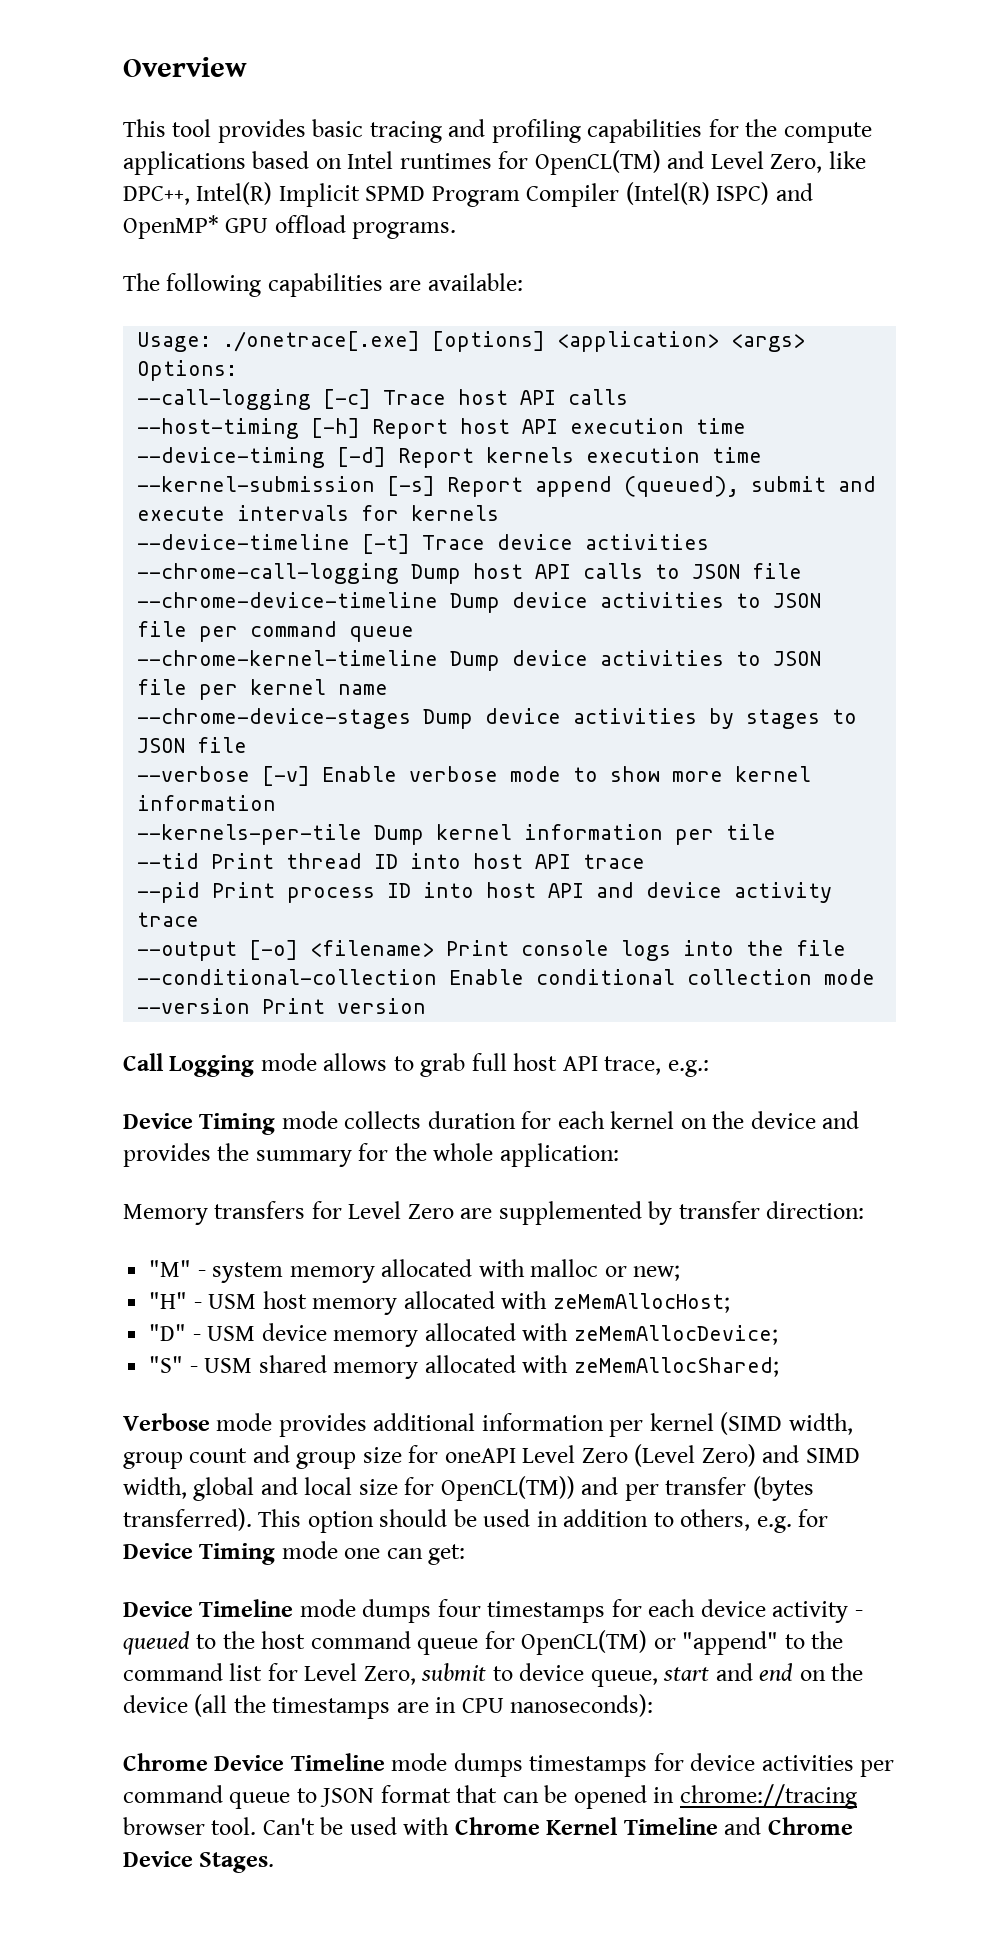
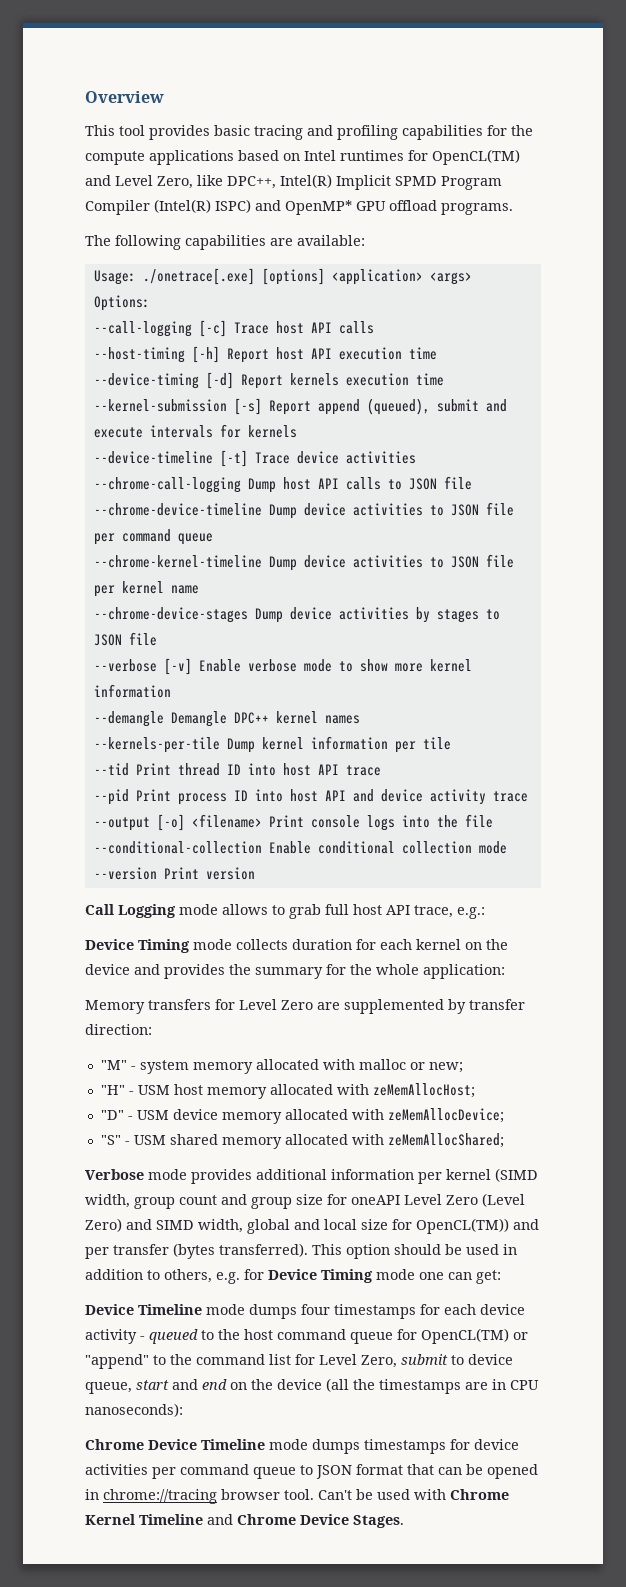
(277, 803) none -> [93,711,360,727] // --demangle Demangle DPC++ kernel names

